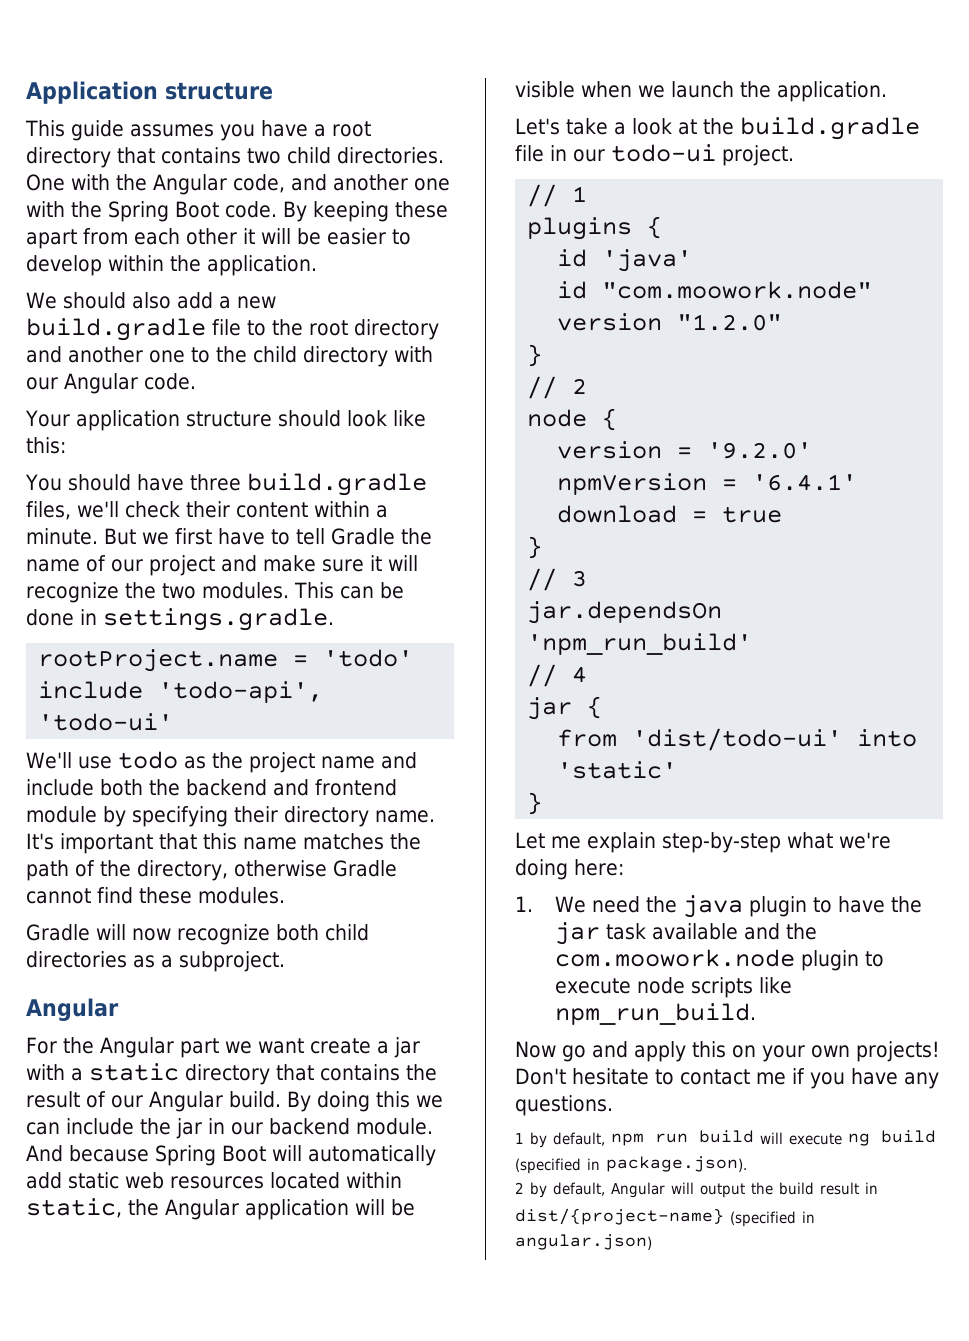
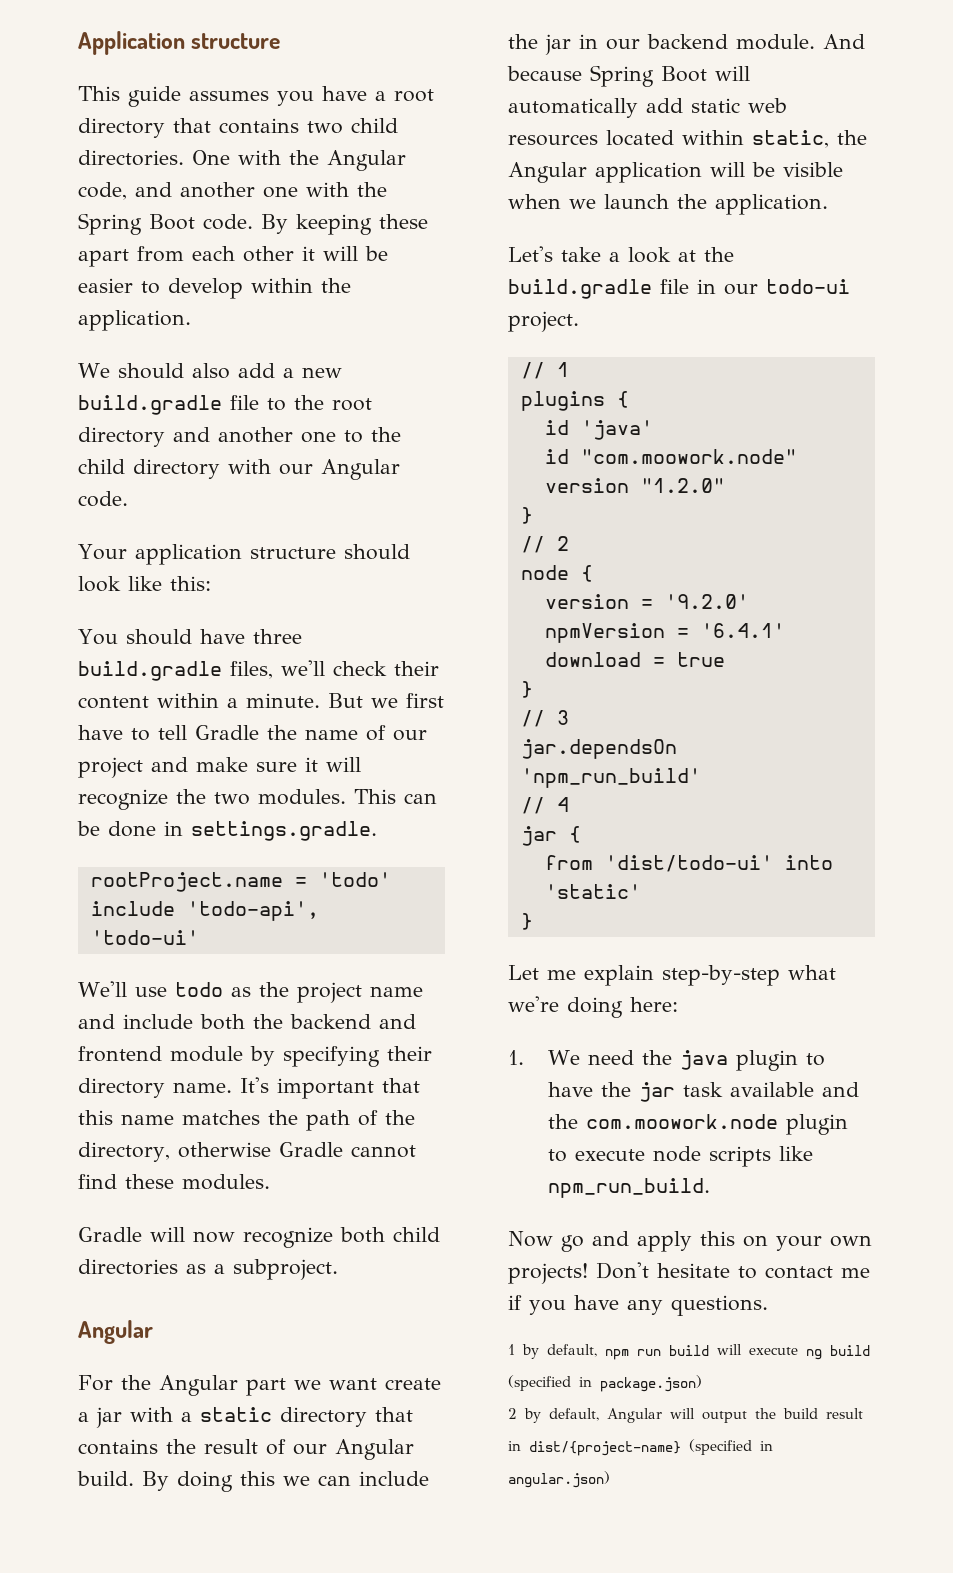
[606,1156,747,1172] package.json). -> [600,1375,702,1392] package.json)

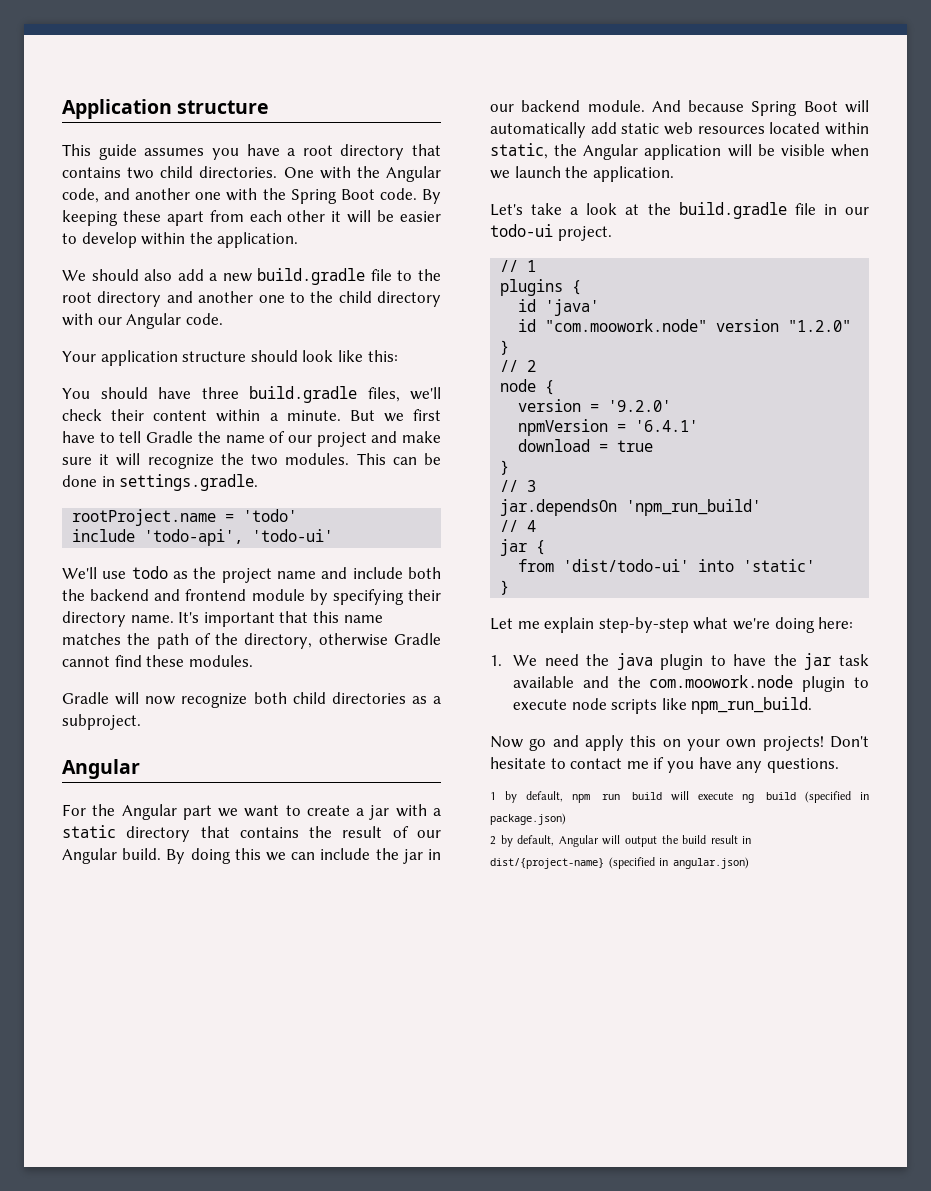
(377, 1384) none -> [285,805,301,816] to

